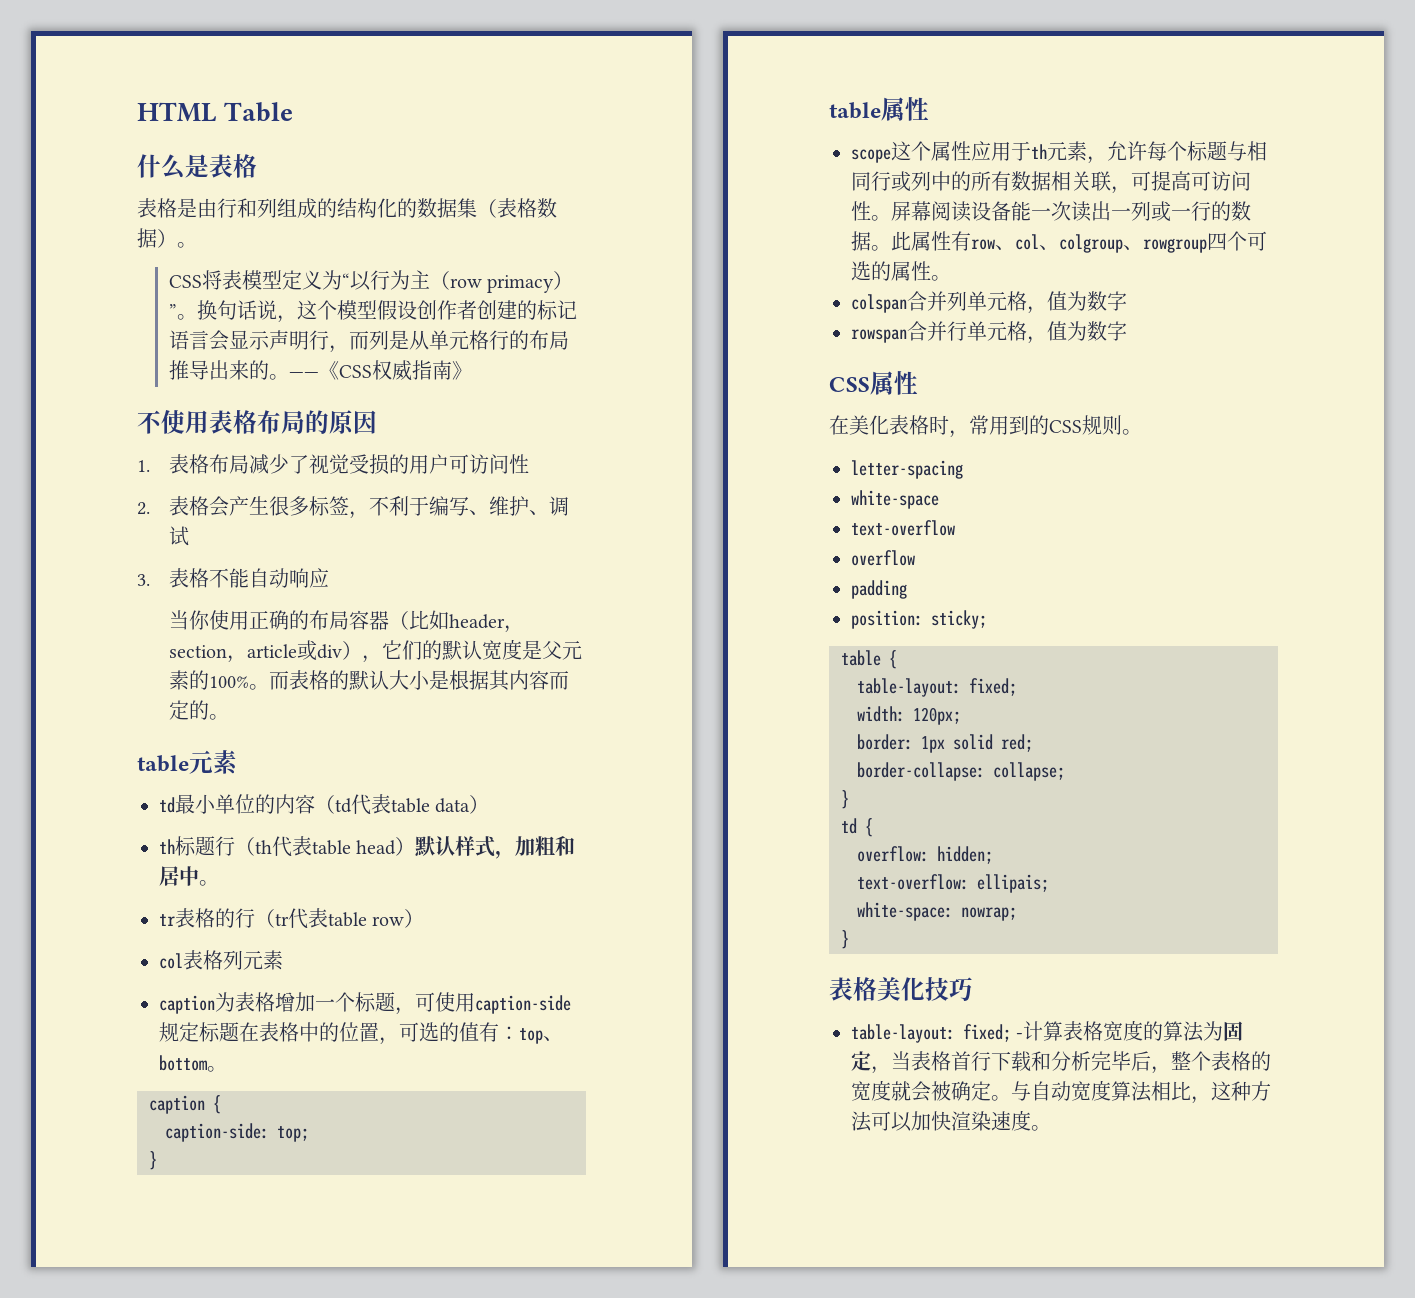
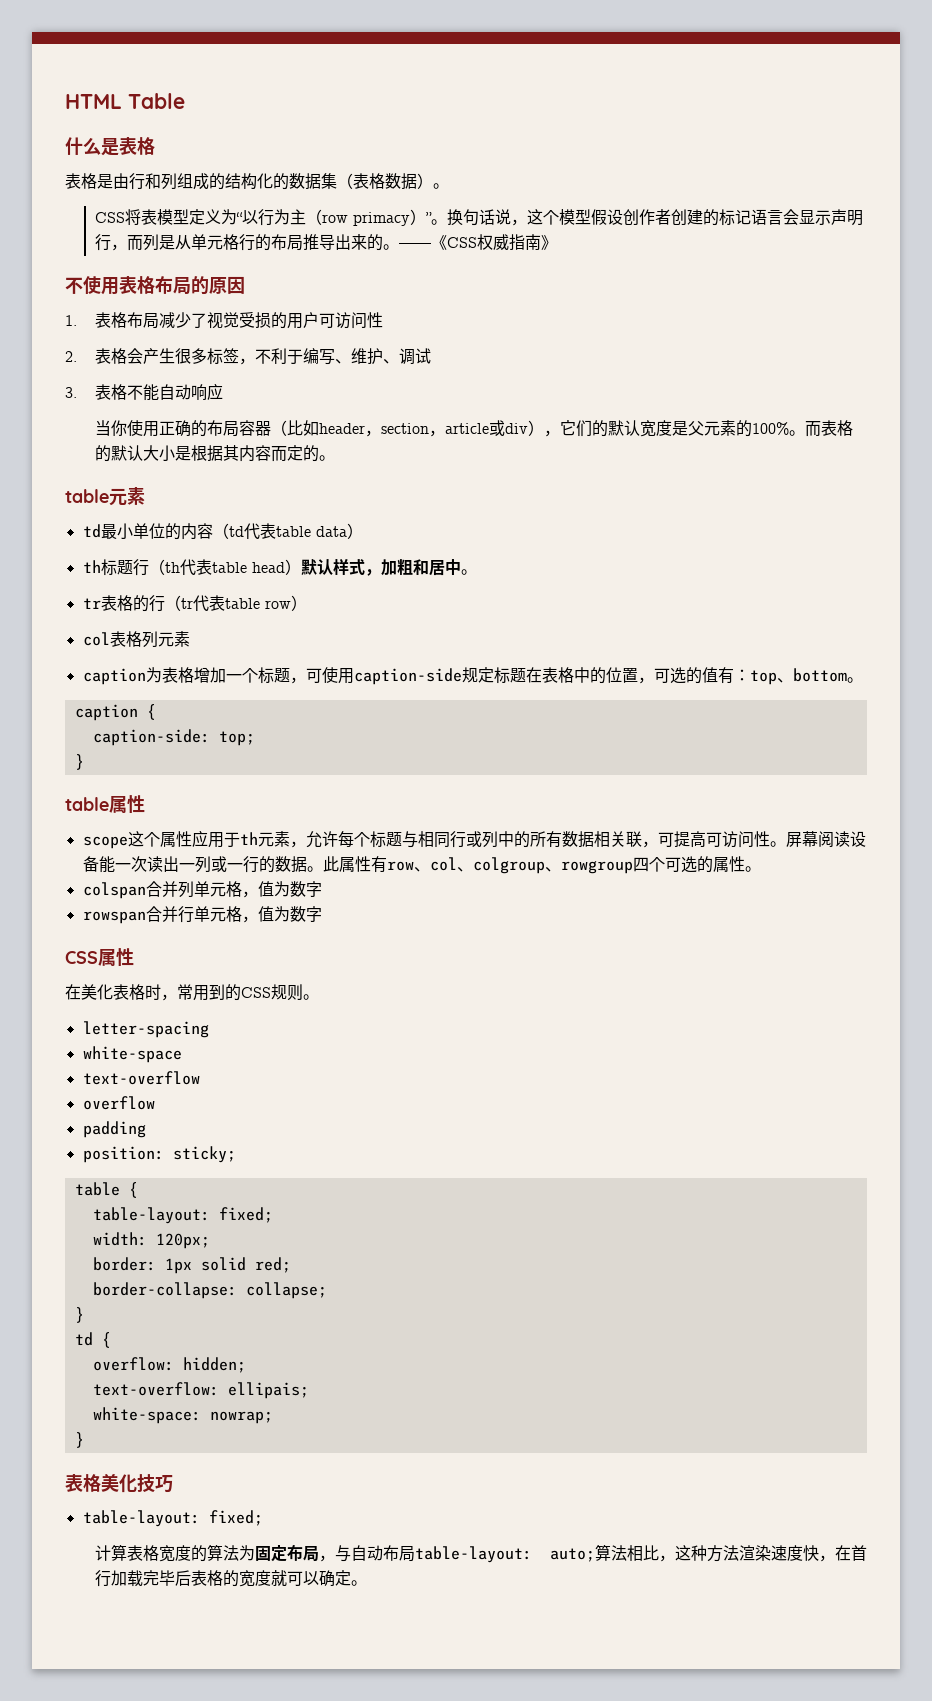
[1016,1033,1024,1039] - -> (263, 1518) //
[871,1051,1271,1074] [851,1080,1111,1102] ，当表格首行下载和分析完毕后，整个表格的宽度就会被确定。与自动宽度 -> [286,1544,595,1563] 布局，与自动布局table-layout: auto;
[871,1110,1031,1132] 可以加快渲染速度 -> [739,1545,867,1562] [94,1570,351,1587] 渲染速度快，在首行加载完毕后表格的宽度就可以确定

